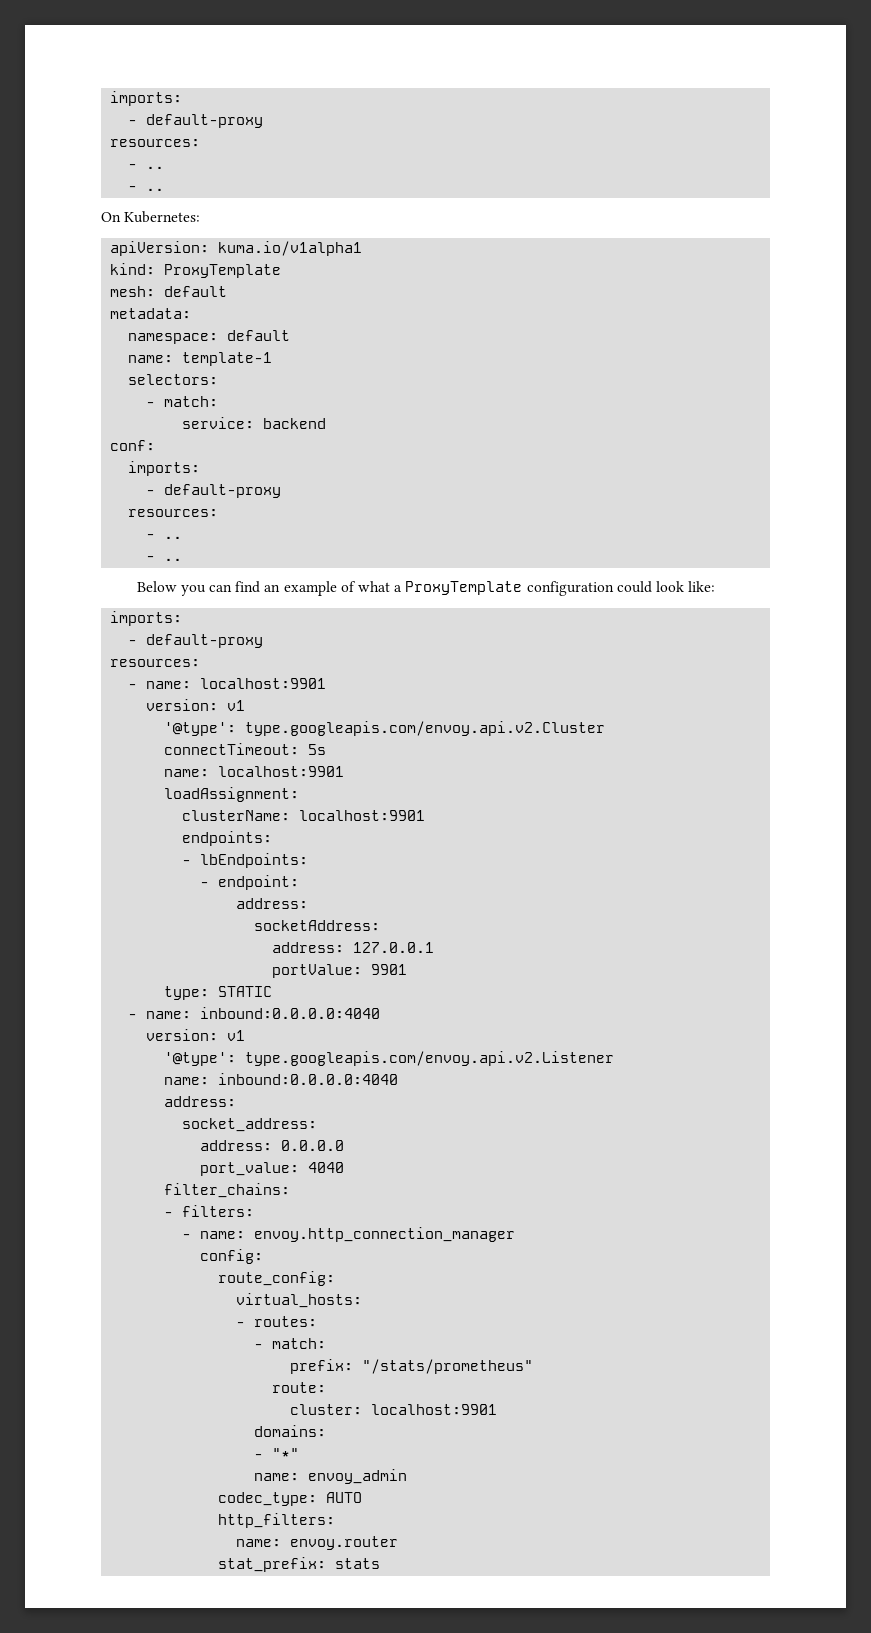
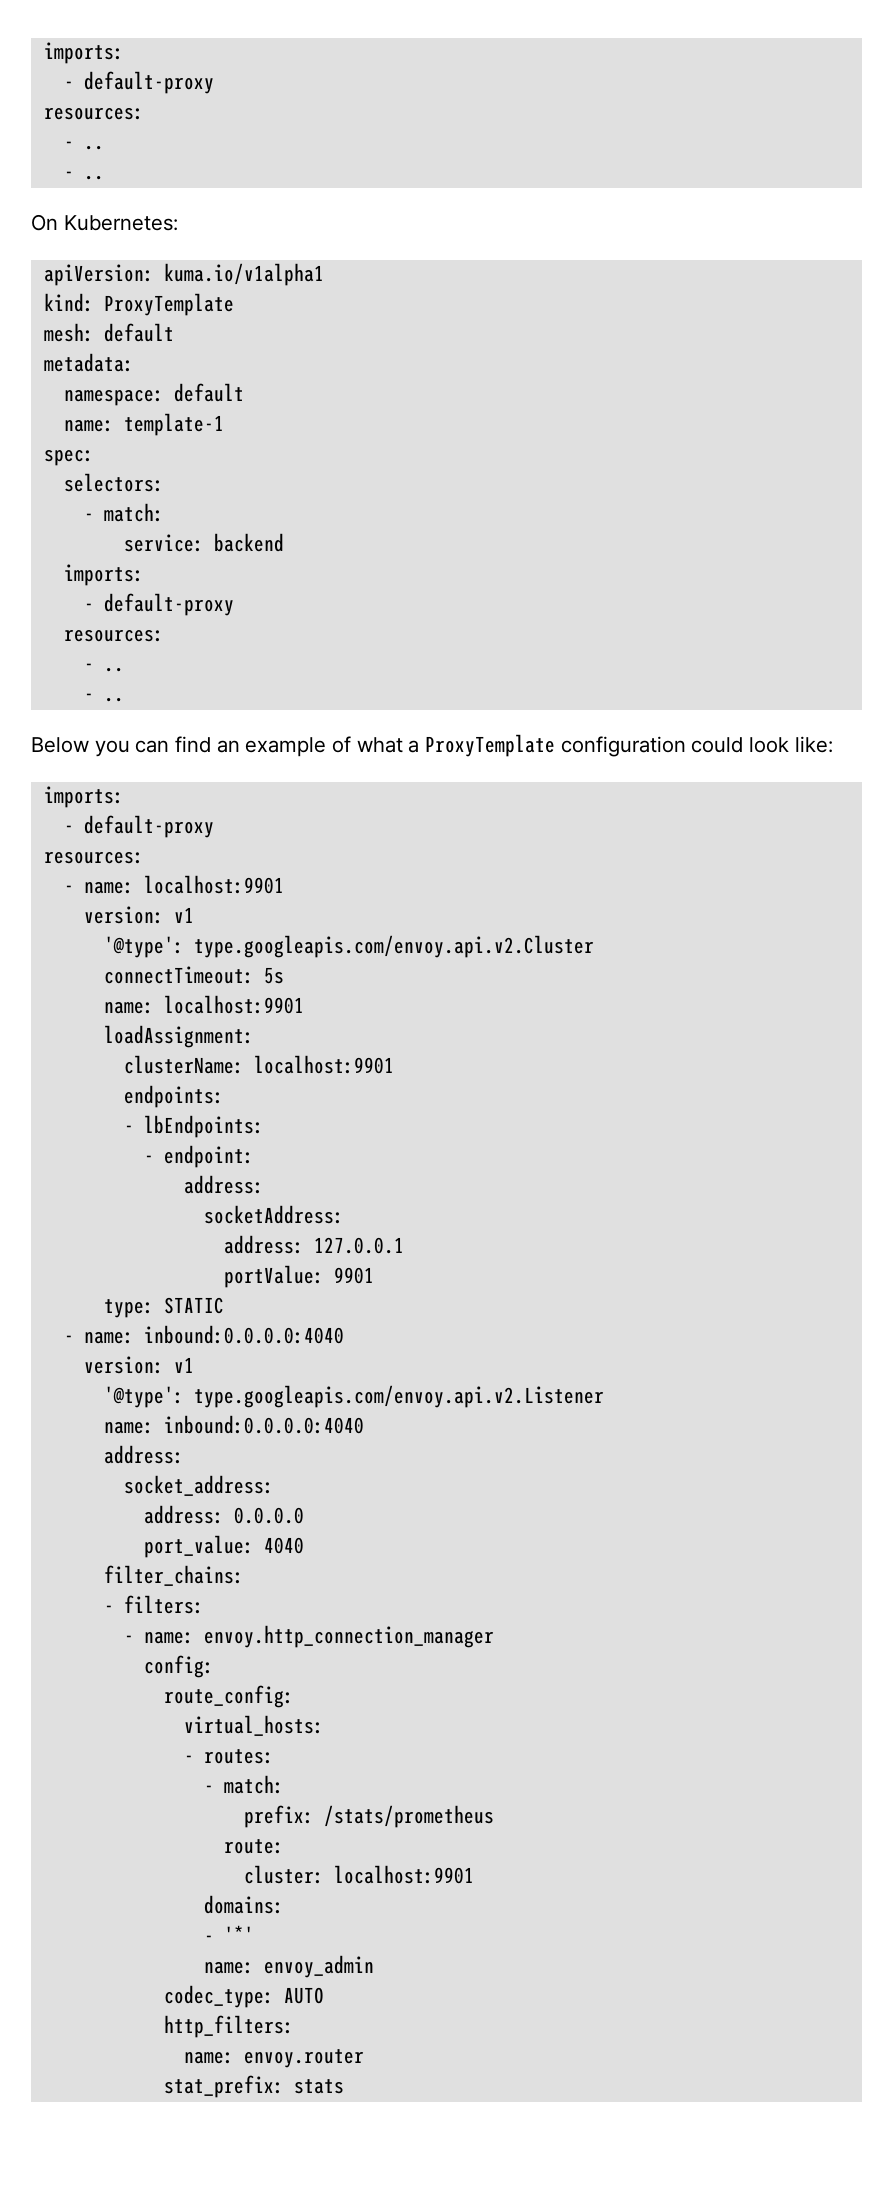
(273, 359) none -> [43,449,94,466] // spec:
[110,440,156,451] // conf: -> (284, 542) none
[362,1359,534,1374] "/stats/prometheus" -> [323,1805,494,1828] /stats/prometheus
[272,1448,300,1459] "*" -> [223,1925,254,1943] '*'

